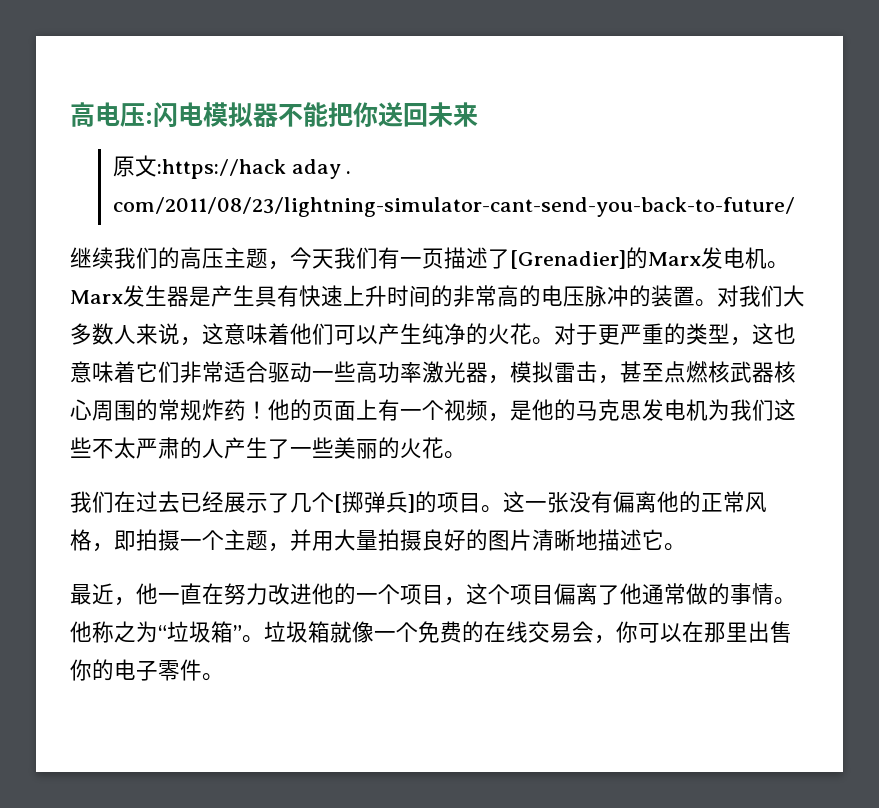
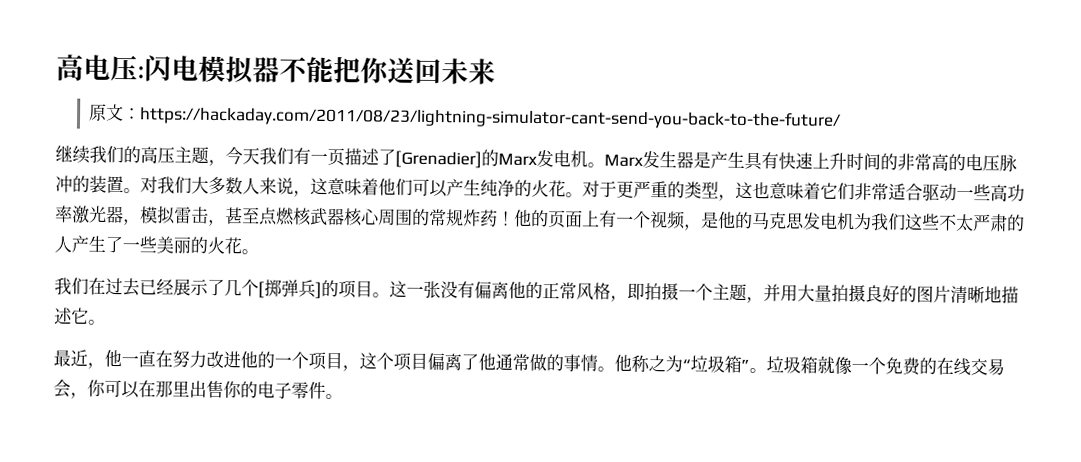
[156,159,352,179] [112,197,795,217] :https://hack aday . com/2011/08/23/lightning-simulator-cant-send-you-back-to-future/ -> [122,106,841,130] ：https://hackaday.com/2011/08/23/lightning-simulator-cant-send-you-back-to-the-future/

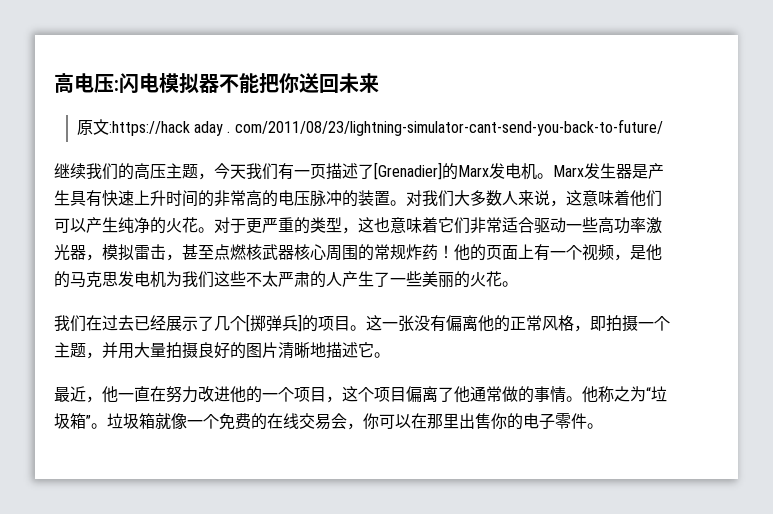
[122,106,841,130] ：https://hackaday.com/2011/08/23/lightning-simulator-cant-send-you-back-to-the-future/ -> [108,119,663,136] :https://hack aday . com/2011/08/23/lightning-simulator-cant-send-you-back-to-future/

